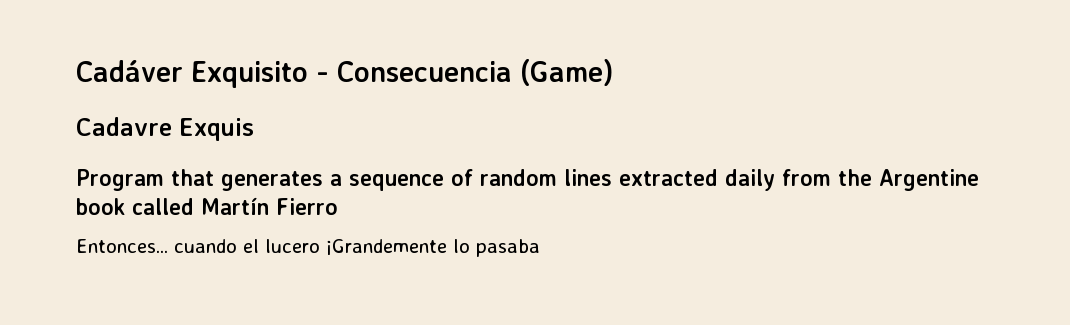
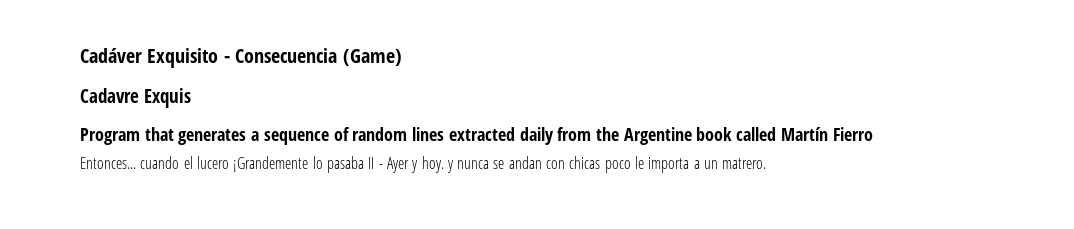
(540, 248) none -> [368,156,767,173] II - Ayer y hoy. y nunca se andan con chicas poco le importa a un matrero.

